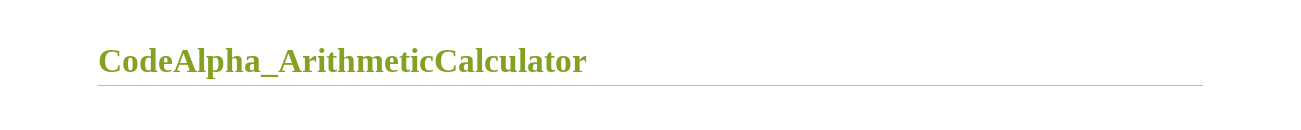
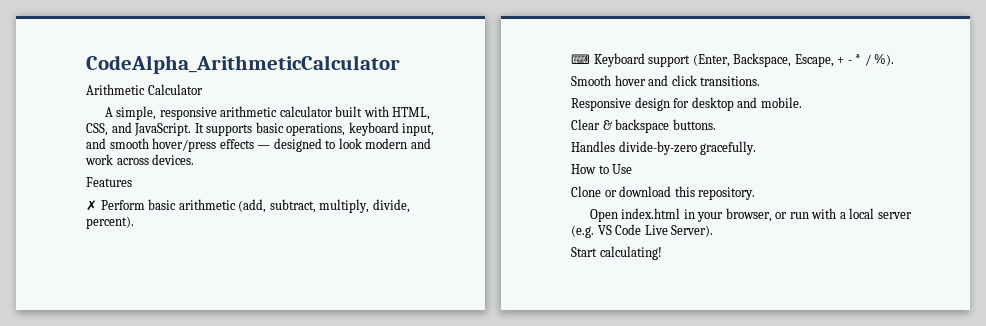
(587, 63) none -> [86,84,203,95] [104,106,431,120] [86,122,435,136] [86,138,431,152] [85,154,195,165] [86,177,132,187] [86,199,410,213] [86,216,134,229] [571,53,895,67] [571,75,761,86] [571,97,802,111] [571,119,716,133] [571,141,757,155] [571,164,633,174] [571,186,756,200] [589,208,912,222] [571,224,714,238] [571,246,662,260] // Arithmetic Calculator // A simple, responsive arithmetic calculator built with HTML, CSS, and JavaScript. It supports basic operations, keyboard input, and smooth hover/press effects — designed to look modern and work across devices. // Features // ✗ Perform basic arithmetic (add, subtract, multiply, divide, percent). // ⌨ Keyboard support (Enter, Backspace, Escape, + - * / %). // Smooth hover and click transitions. // Responsive design for desktop and mobile. // Clear & backspace buttons. // Handles divide-by-zero gracefully. // How to Use // Clone or download this repository. // Open index.html in your browser, or run with a local server (e.g. VS Code Live Server). // Start calculating!

